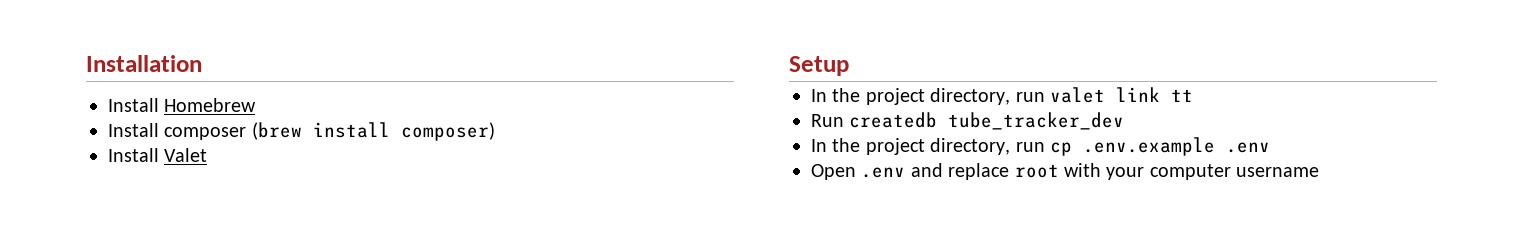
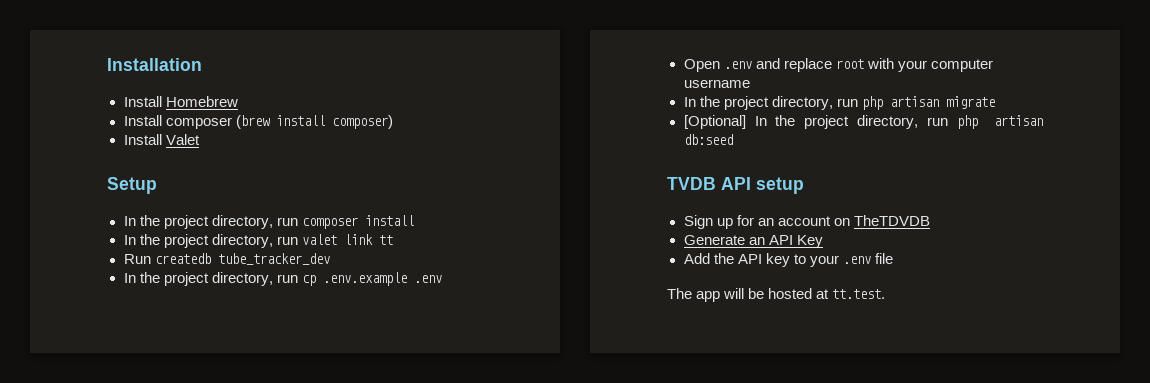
(849, 66) none -> [123,215,414,229] // In the project directory, run composer install
(1320, 172) none -> [683,96,995,110] [683,115,1043,129] [683,134,733,145] [667,177,804,194] [683,215,930,229] [683,235,823,248] [683,253,893,267] [667,288,886,302] // In the project directory, run php artisan migrate // [Optional] In the project directory, run php artisan db:seed // TVDB API setup // Sign up for an account on TheTDVDB // Generate an API Key // Add the API key to your .env file // The app will be hosted at tt.test.

